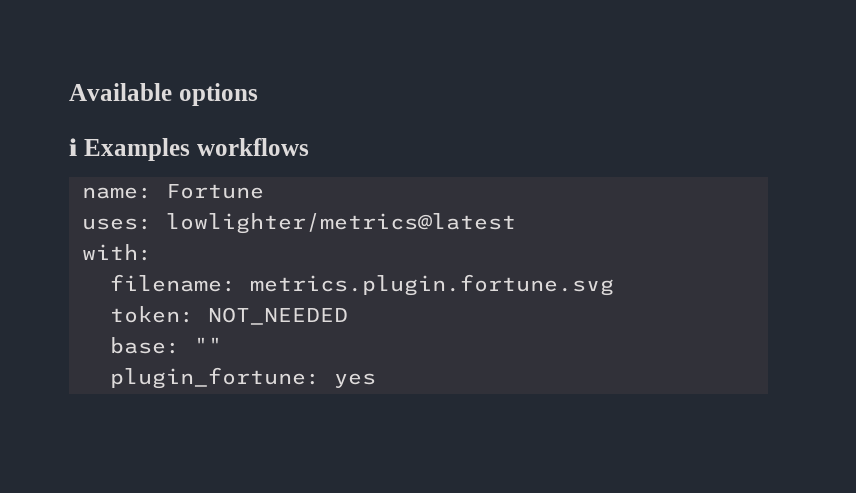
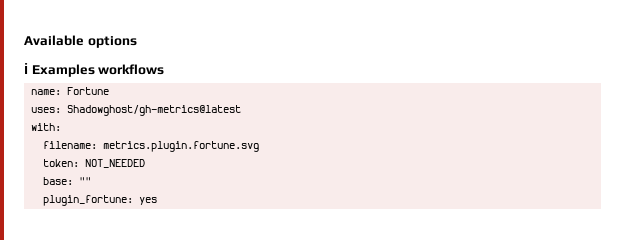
[165,213,516,234] lowlighter/metrics@latest -> [66,105,241,116] Shadowghost/gh-metrics@latest

